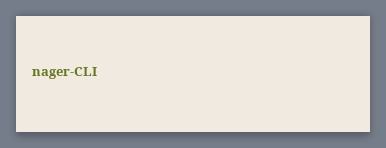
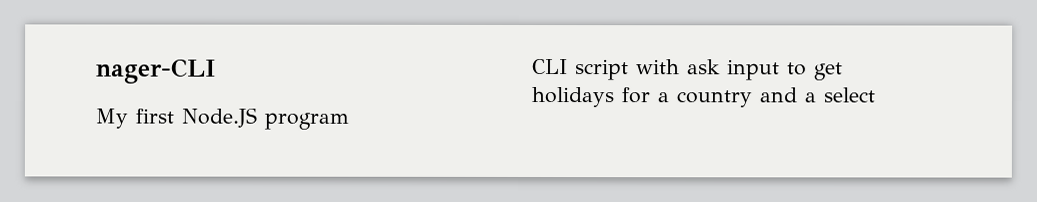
(97, 73) none -> [95,107,349,130] [532,59,843,81] [531,87,876,108] // My first Node.JS program // CLI script with ask input to get holidays for a country and a select

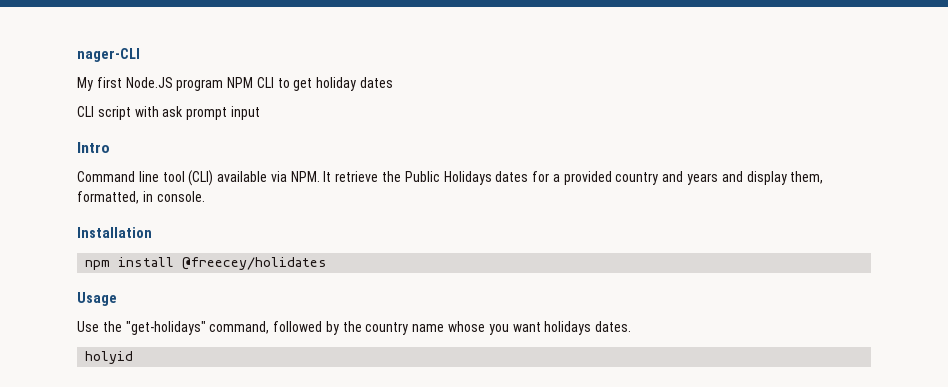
(349, 121) none -> [227,77,394,91] NPM CLI to get holiday dates
(721, 67) none -> [186,107,228,120] prompt
[787,62,843,81] [531,87,615,108] to get holidays -> [77,142,110,153] [77,170,529,186] // Intro // Command line tool (CLI) available via NPM. It retrieve the Public Holidays dates
(670, 97) none -> [563,171,612,185] provided
[804,87,876,103] a select -> [687,171,824,185] [77,191,205,204] [77,227,152,238] [85,257,328,270] [77,292,117,306] [77,321,632,335] [85,351,134,364] years and display them, formatted, in console. // Installation // npm install @freecey/holidates // Usage // Use the "get-holidays" command, followed by the country name whose you want holidays dates. // holyid

